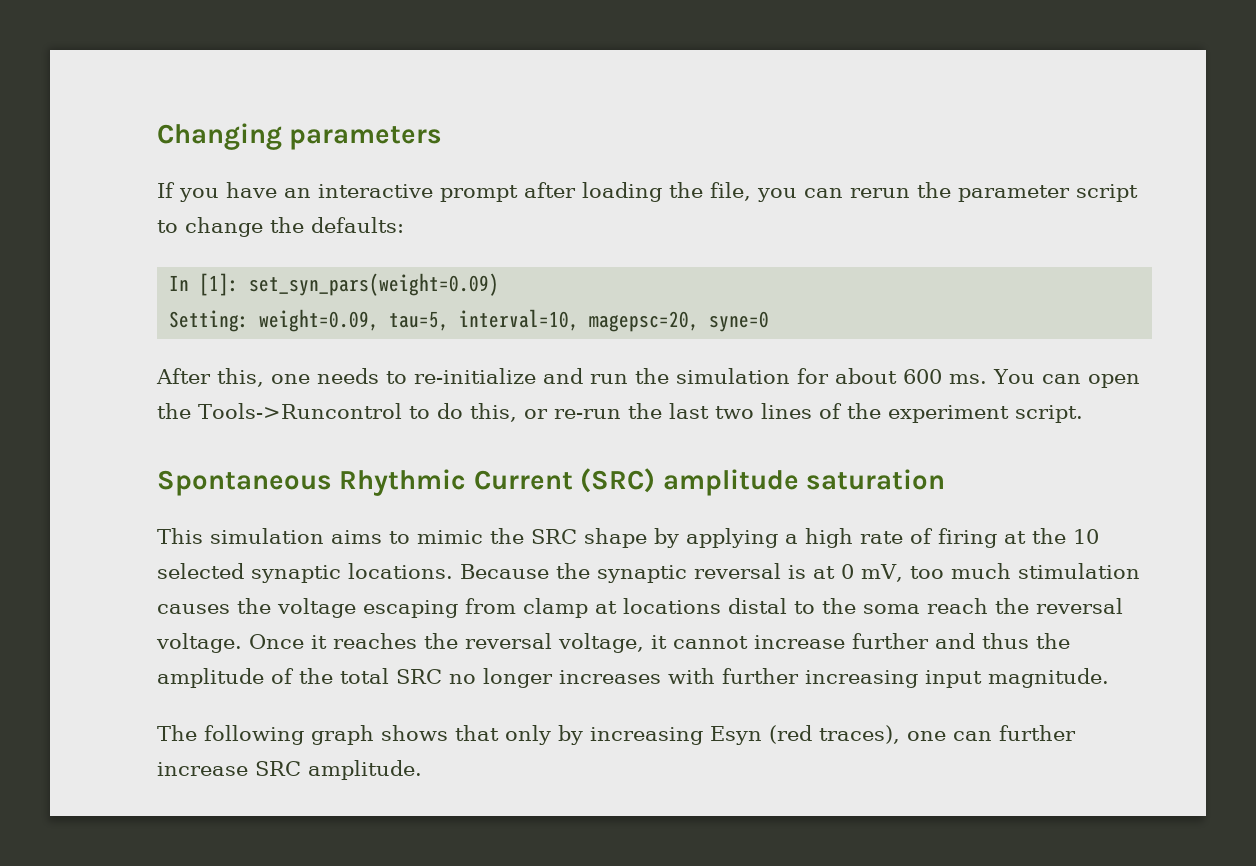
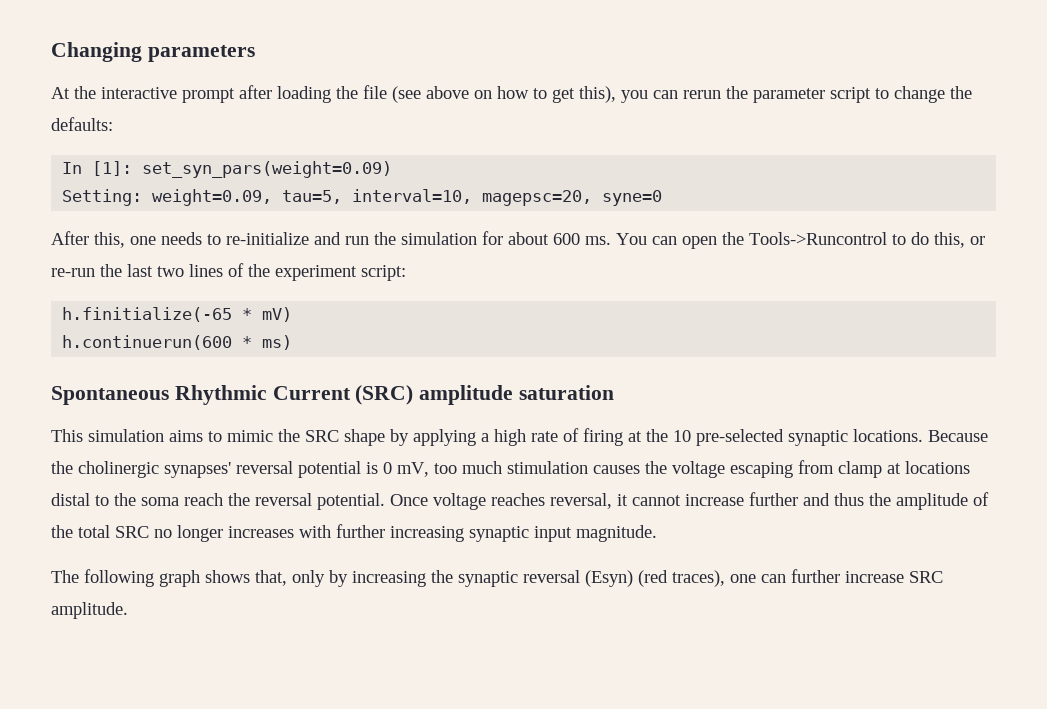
[157,182,311,202] If you have an -> [51,86,96,99] At the
[710,182,751,201] file, -> [363,85,616,103] file (see above on how to get this),
[1014,405,1083,423] script. -> [361,265,406,281] [62,307,293,322] [62,335,293,350] script: // h.finitialize(-65 * mV) // h.continuerun(600 * ms)
[157,563,244,579] selected -> [696,429,784,446] pre-selected
[597,563,835,583] synaptic reversal is at -> [78,461,378,478] cholinergic synapses' reversal potential is
[156,633,644,653] voltage. Once it reaches the reversal voltage, -> [317,493,612,510] potential. Once voltage reaches reversal,
(918, 679) none -> [469,526,529,542] synaptic
[455,725,499,741] that -> [255,570,287,586] that,
[710,726,762,745] Esyn -> [431,570,633,587] the synaptic reversal (Esyn)

